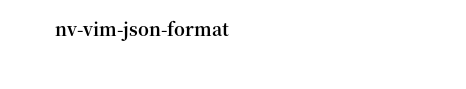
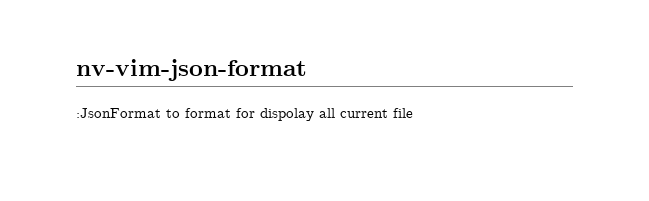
(229, 30) none -> [76,108,413,121] // :JsonFormat to format for dispolay all current file

